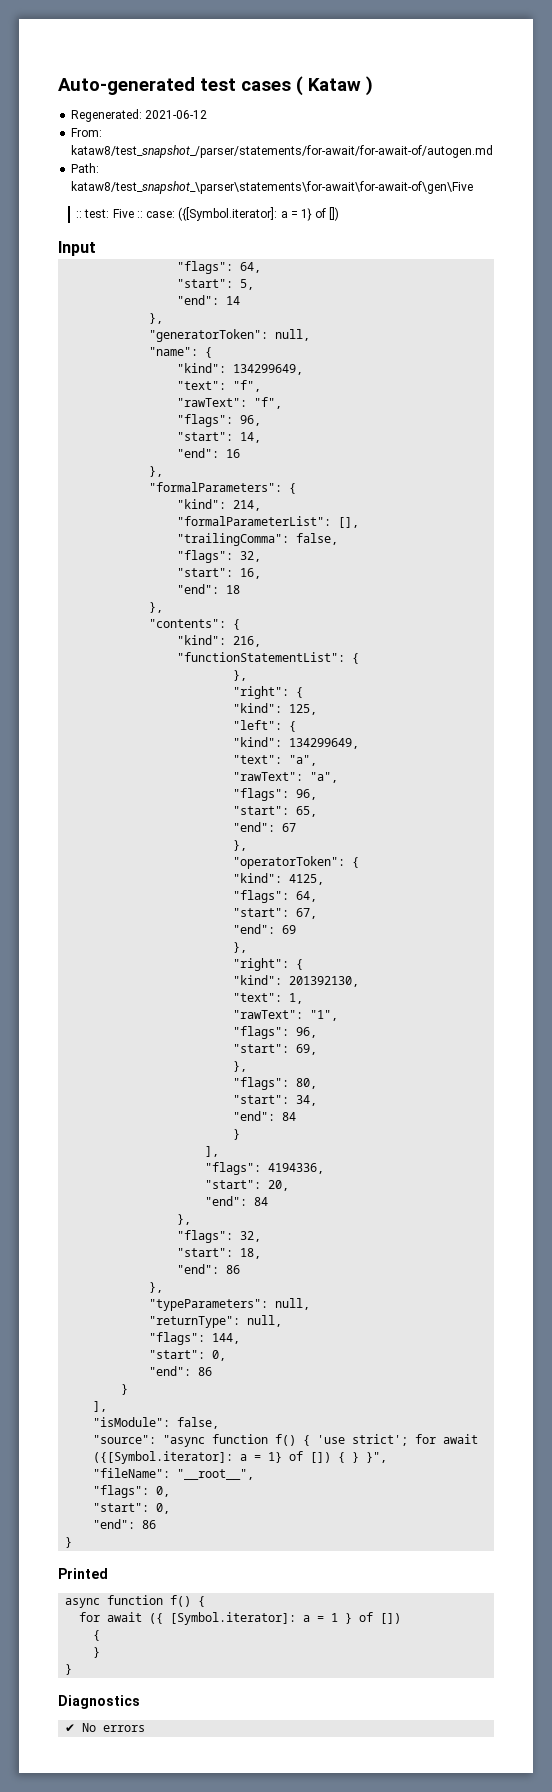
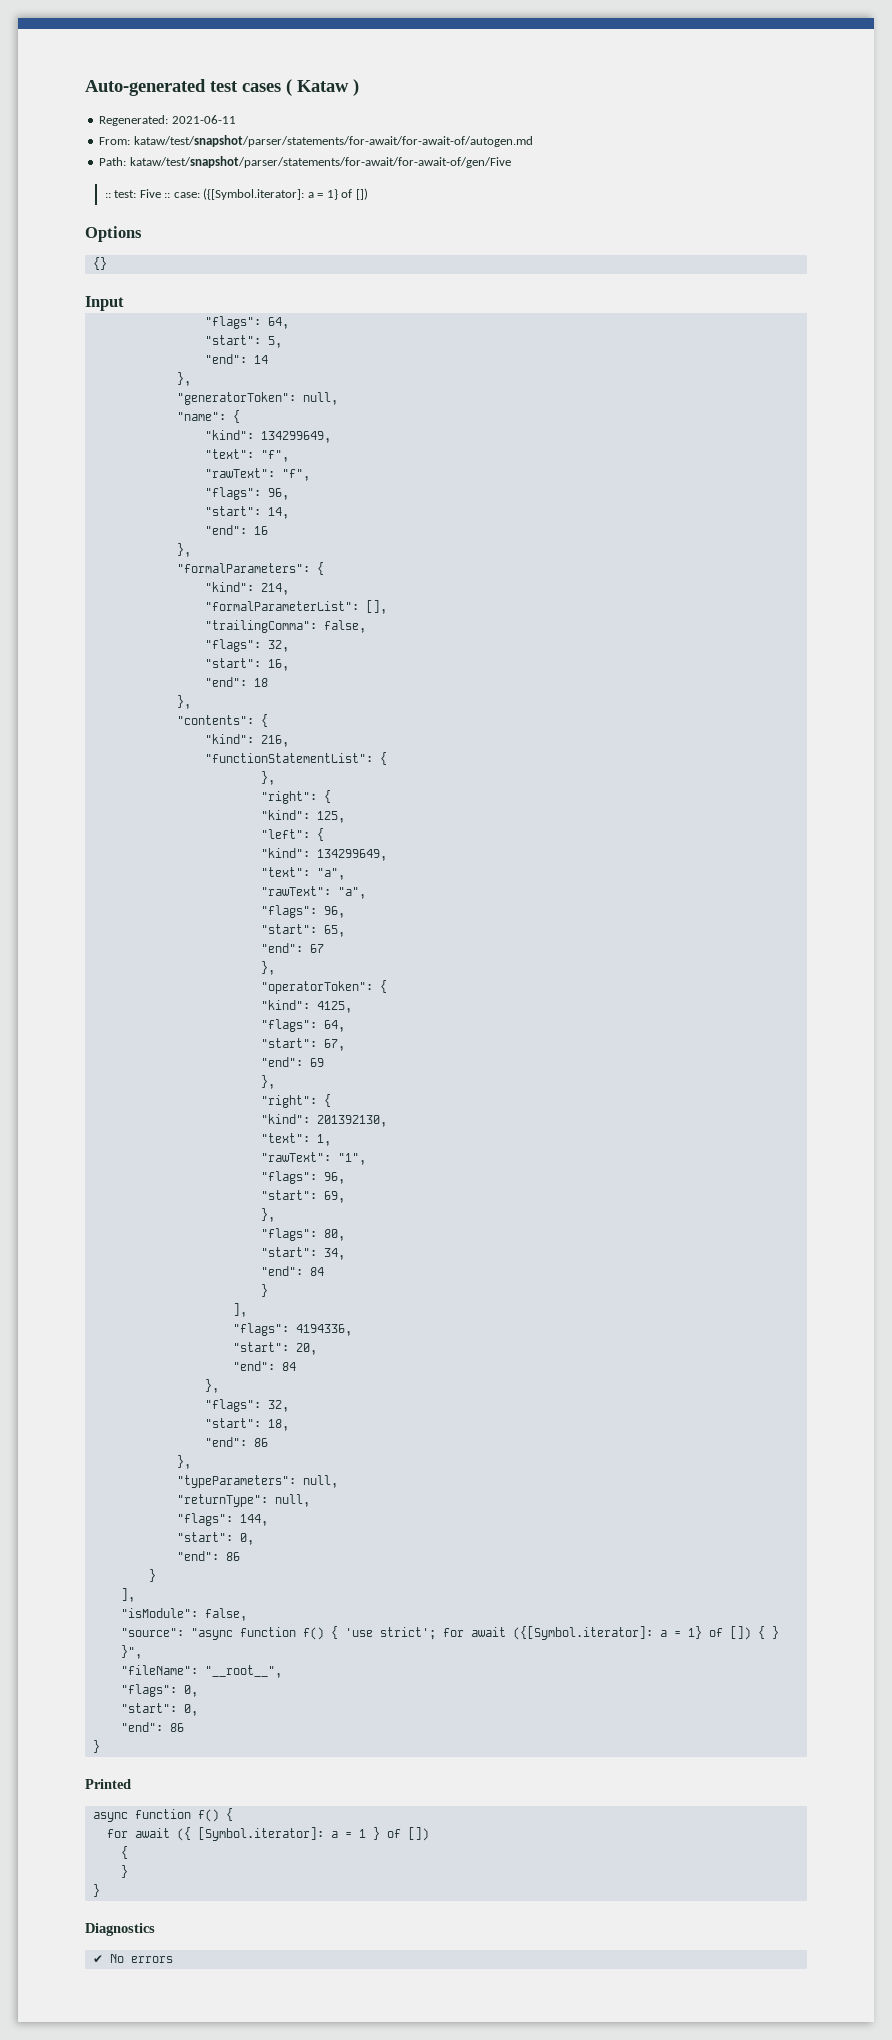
[145,110,208,119] 2021-06-12 -> [171,115,236,124] 2021-06-11
[71,145,494,158] kataw8/test_snapshot_/parser/statements/for-await/for-await-of/autogen.md -> [133,135,533,147] kataw/test/snapshot/parser/statements/for-await/for-await-of/autogen.md
[71,181,474,194] kataw8/test_snapshot_\parser\statements\for-await\for-await-of\gen\Five -> [129,156,511,168] kataw/test/snapshot/parser/statements/for-await/for-await-of/gen/Five
(340, 214) none -> [85,226,142,242] [92,257,107,270] // Options // {}

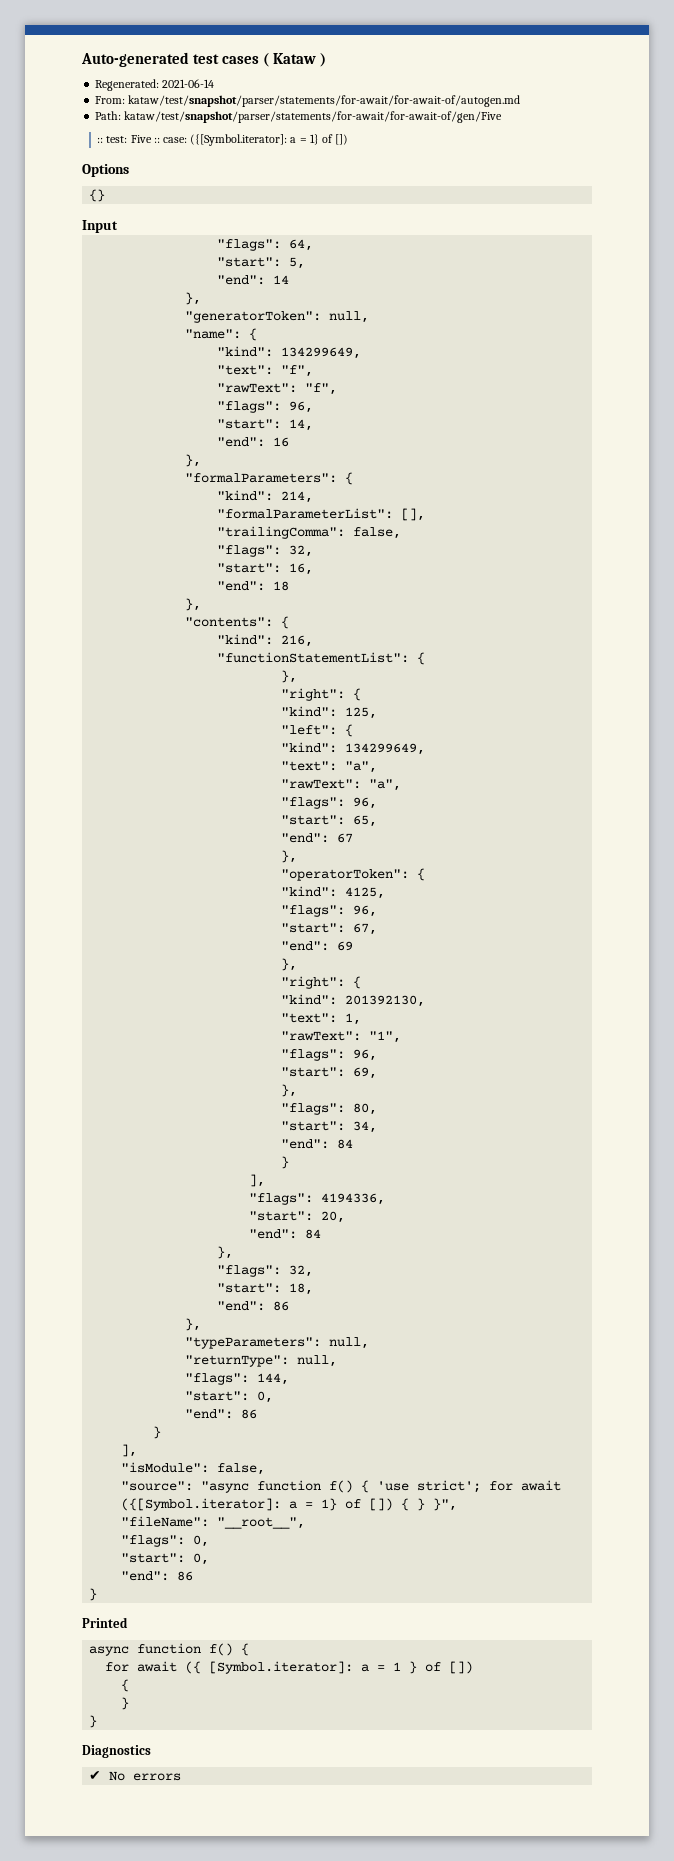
[171,115,236,124] 2021-06-11 -> [162,79,215,88] 2021-06-14
[323,1020,345,1032] 64, -> [353,905,378,917] 96,

